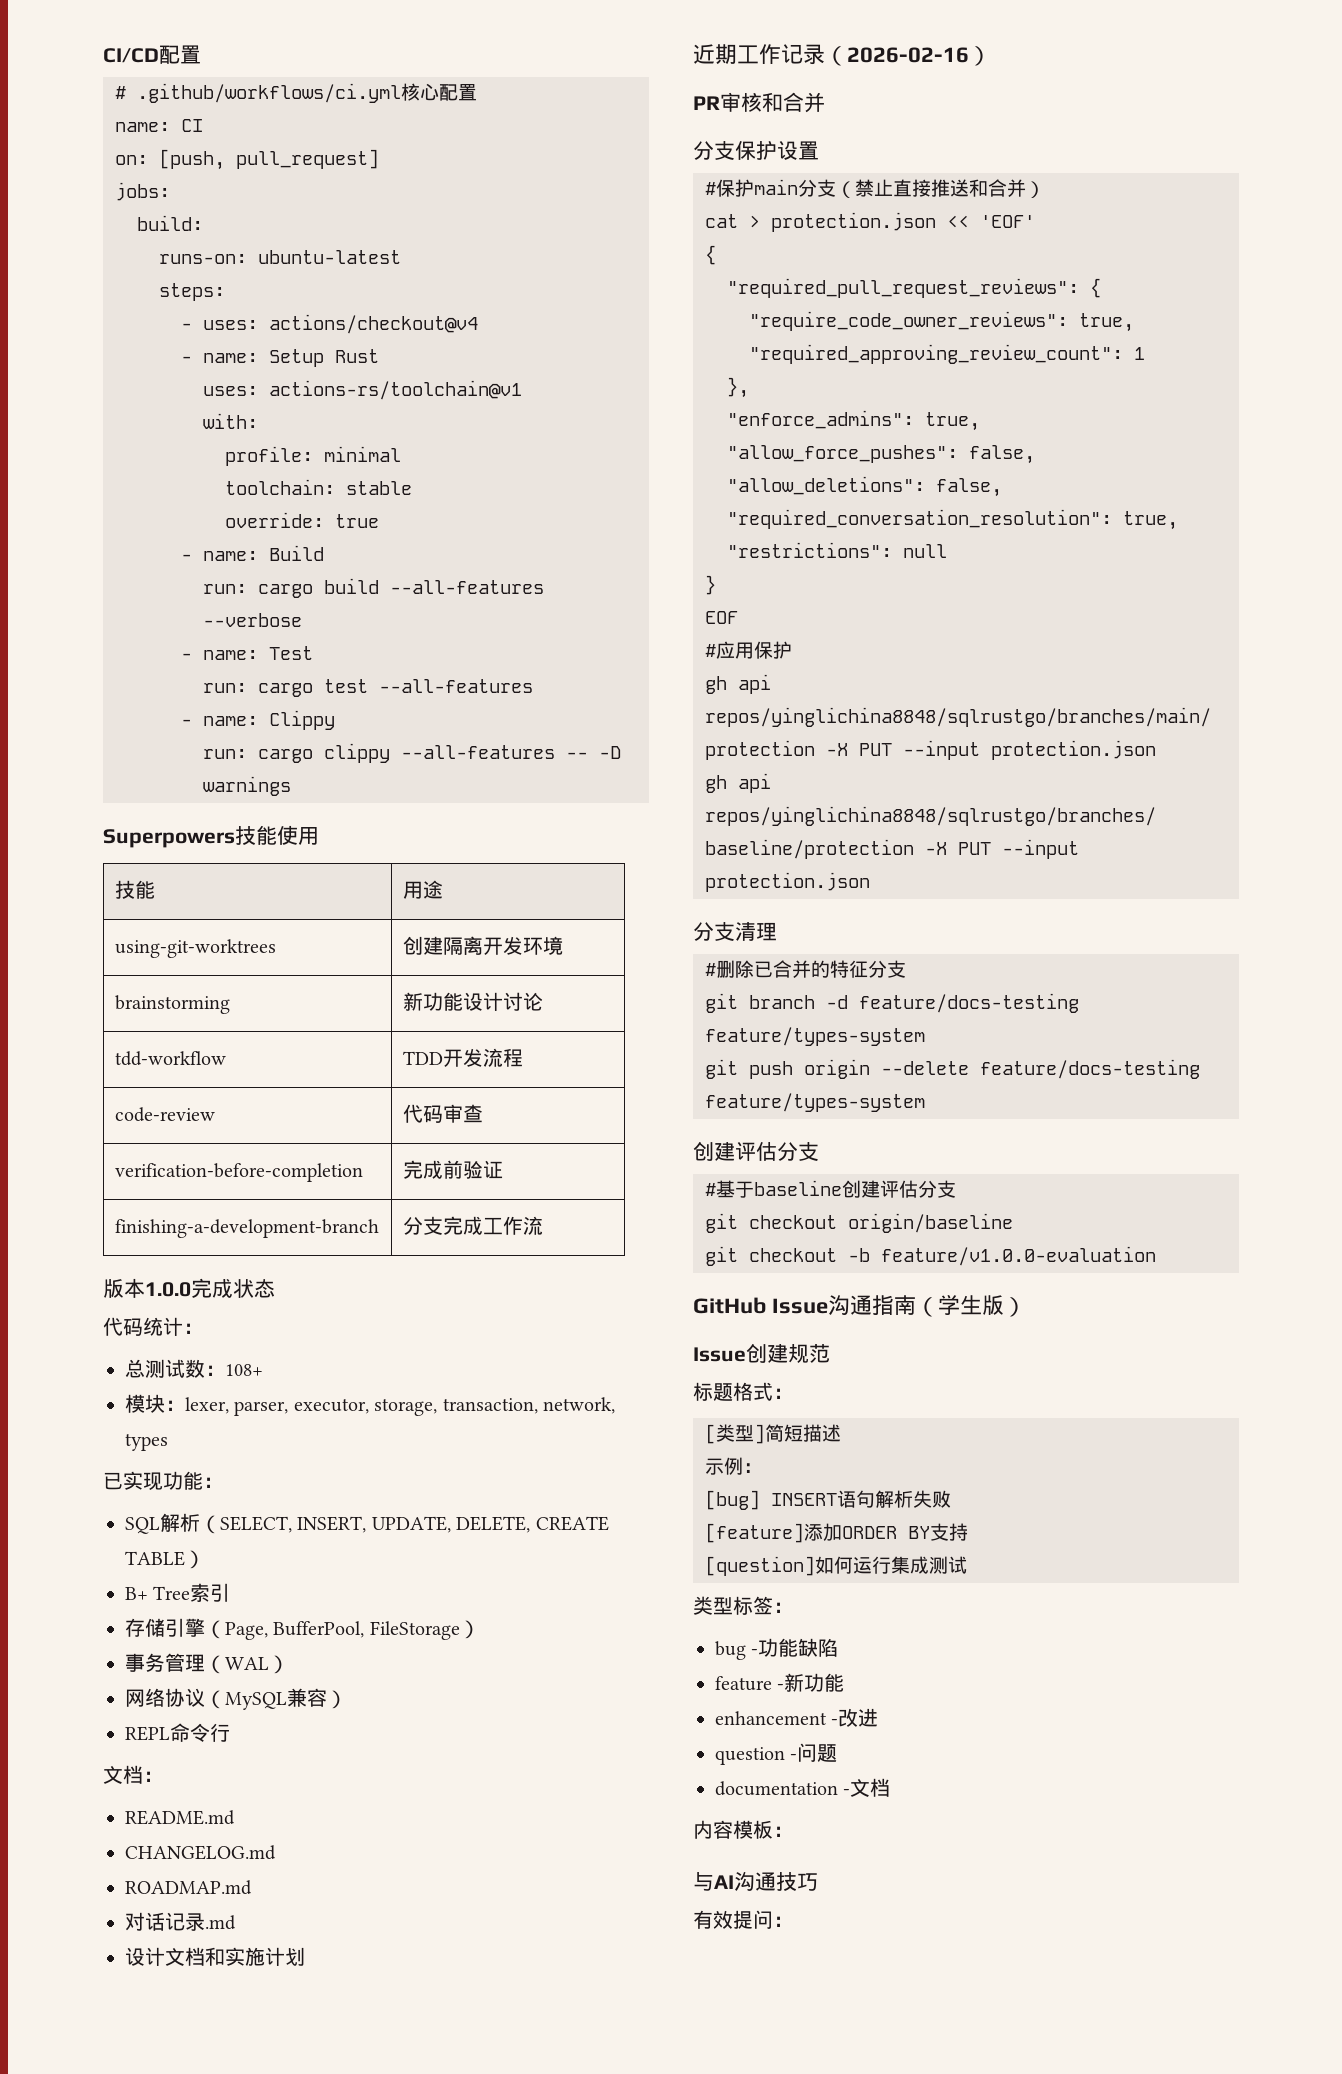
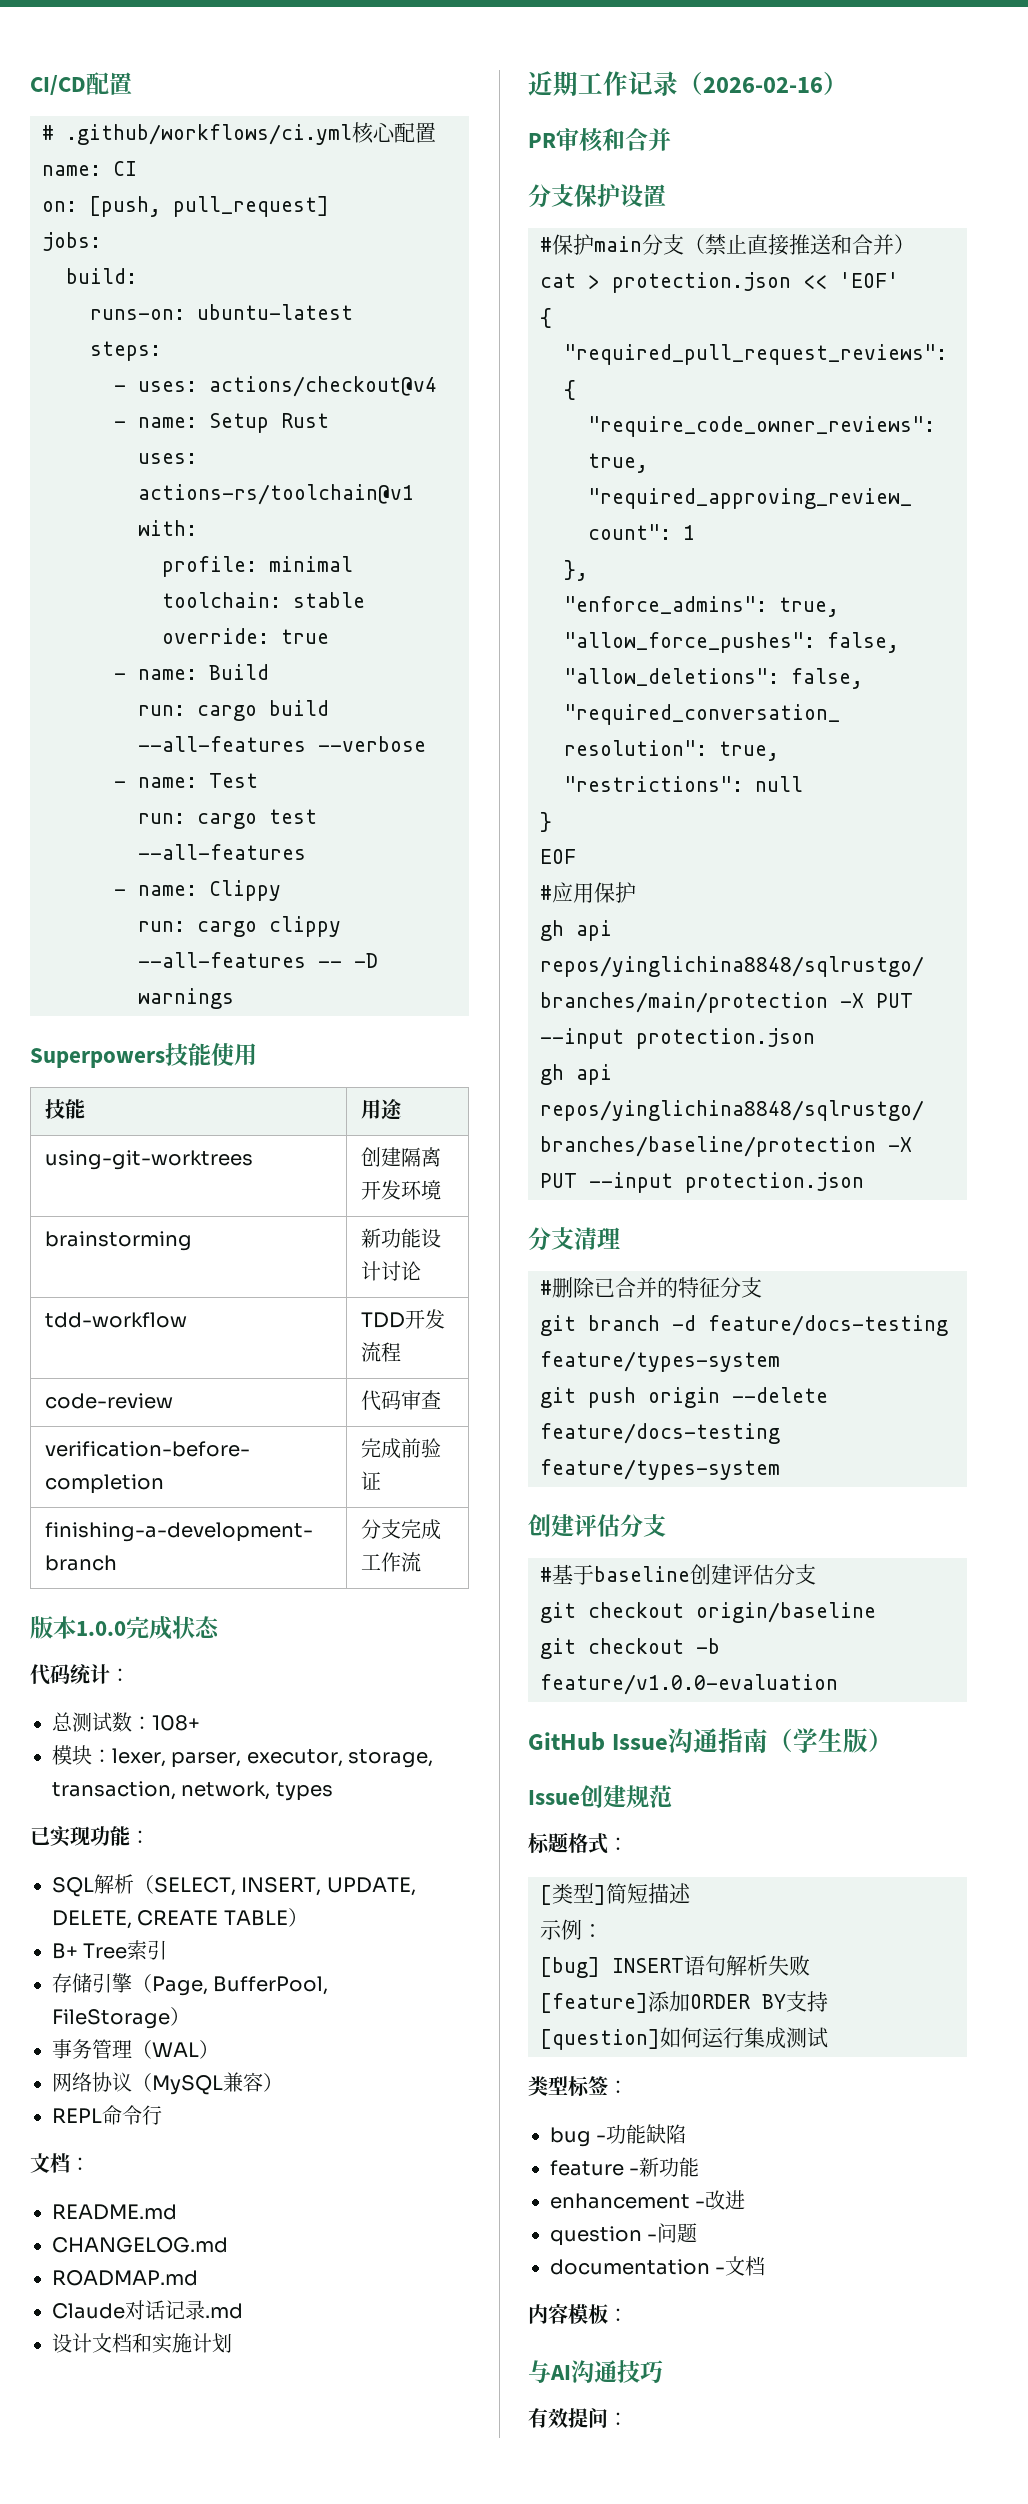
(252, 1887) none -> [52,2303,125,2319] Claude

